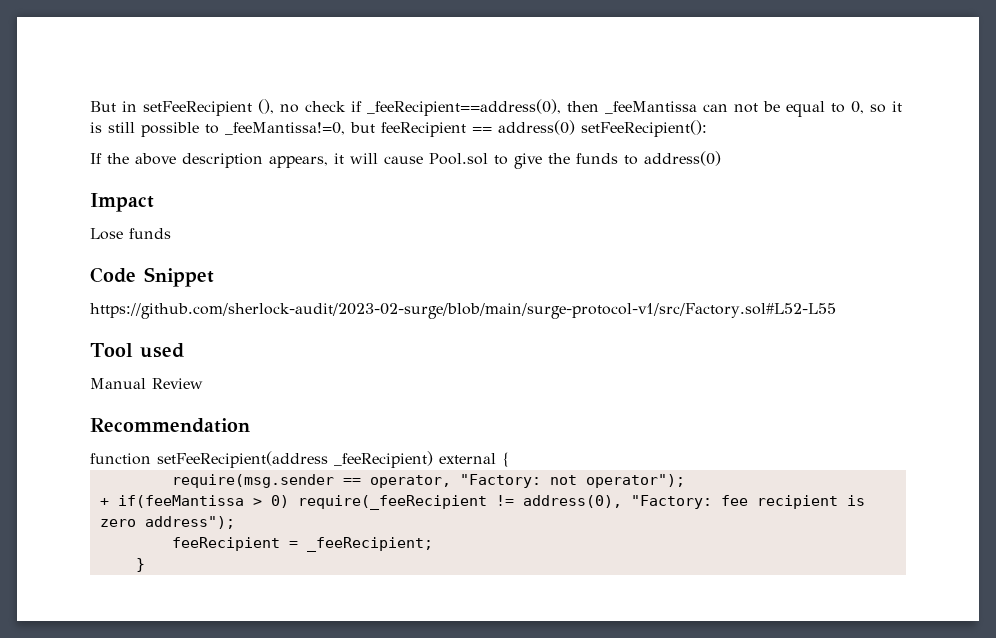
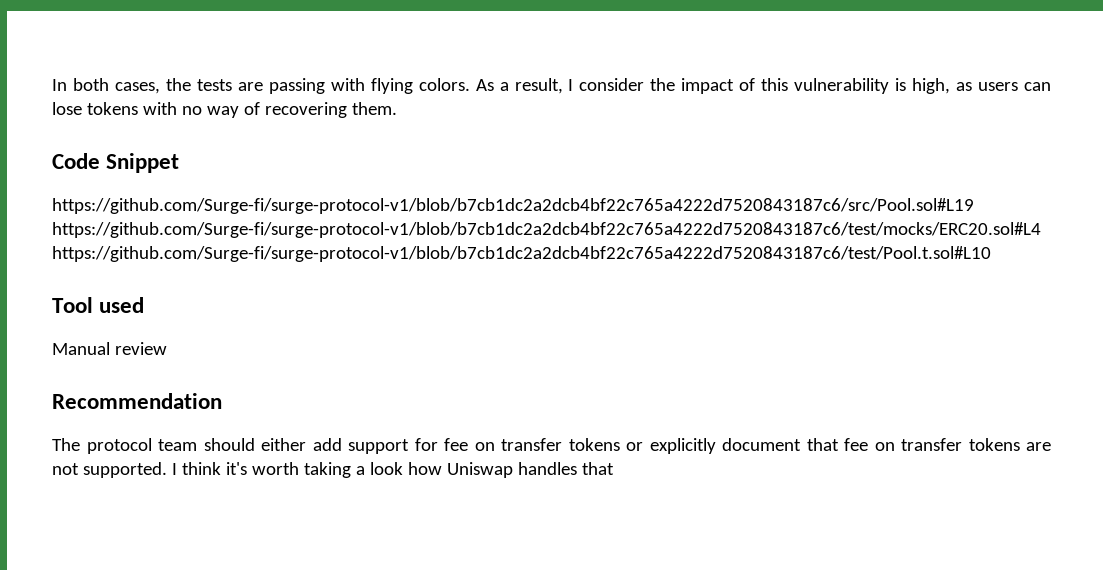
[90,99,902,117] [90,120,707,137] [90,151,721,169] [90,193,154,212] [90,228,171,240] But in setFeeRecipient (), no check if _feeRecipient==address(0), then _feeMantissa can not be equal to 0, so it is still possible to _feeMantissa!=0, but feeRecipient == address(0) setFeeRecipient(): // If the above description appears, it will cause Pool.sol to give the funds to address(0) // Impact // Lose funds -> [52,78,1052,94] [52,102,397,118] In both cases, the tests are passing with flying colors. As a result, I consider the impact of this vulnerability is high, as users can lose tokens with no way of recovering them.
[90,303,836,319] https://github.com/sherlock-audit/2023-02-surge/blob/main/surge-protocol-v1/src/Factory.sol#L52-L55 -> [52,198,974,214] [52,222,1041,238] [52,246,991,262] https://github.com/Surge-fi/surge-protocol-v1/blob/b7cb1dc2a2dcb4bf22c765a4222d7520843187c6/src/Pool.sol#L19 https://github.com/Surge-fi/surge-protocol-v1/blob/b7cb1dc2a2dcb4bf22c765a4222d7520843187c6/test/mocks/ERC20.sol#L4 https://github.com/Surge-fi/surge-protocol-v1/blob/b7cb1dc2a2dcb4bf22c765a4222d7520843187c6/test/Pool.t.sol#L10
[152,378,203,389] Review -> [114,342,167,355] review
[90,451,510,468] [171,474,685,488] [99,495,865,510] [99,516,235,529] [171,537,433,552] [135,558,145,572] function setFeeRecipient(address _feeRecipient) external { // require(msg.sender == operator, "Factory: not operator"); // + if(feeMantissa > 0) require(_feeRecipient != address(0), "Factory: fee recipient is zero address"); // feeRecipient = _feeRecipient; // } -> [52,438,1051,454] [52,462,614,478] The protocol team should either add support for fee on transfer tokens or explicitly document that fee on transfer tokens are not supported. I think it's worth taking a look how Uniswap handles that

